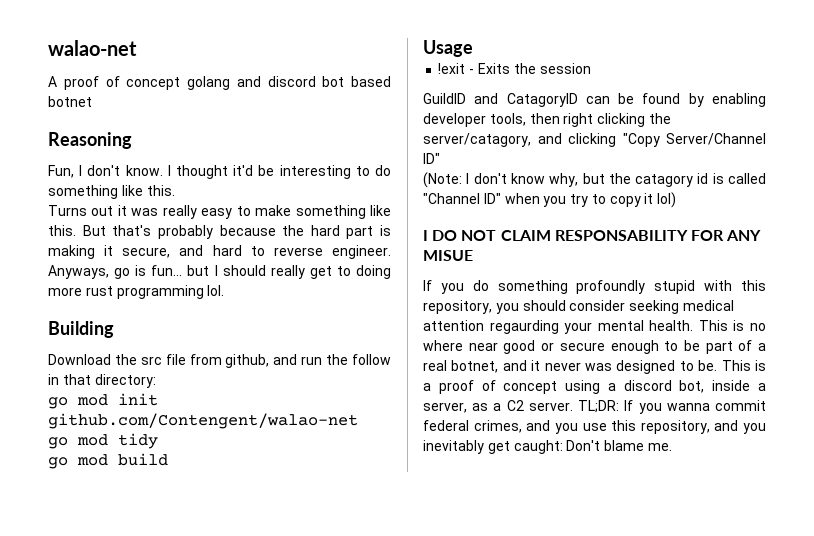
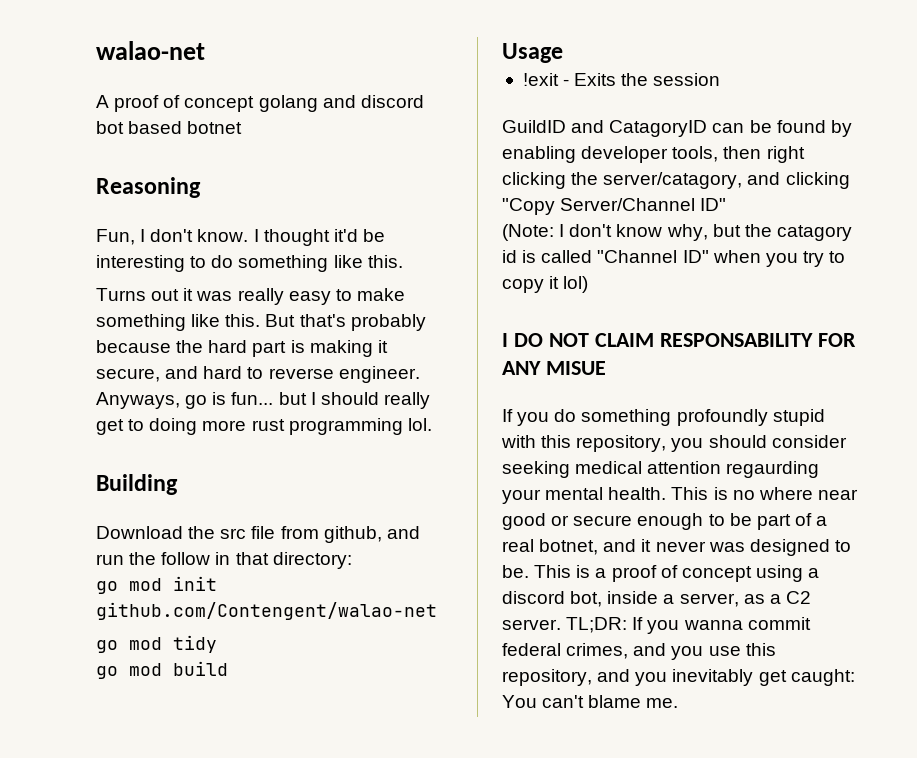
[566,440,601,451] Don't -> [502,695,585,708] You can't

